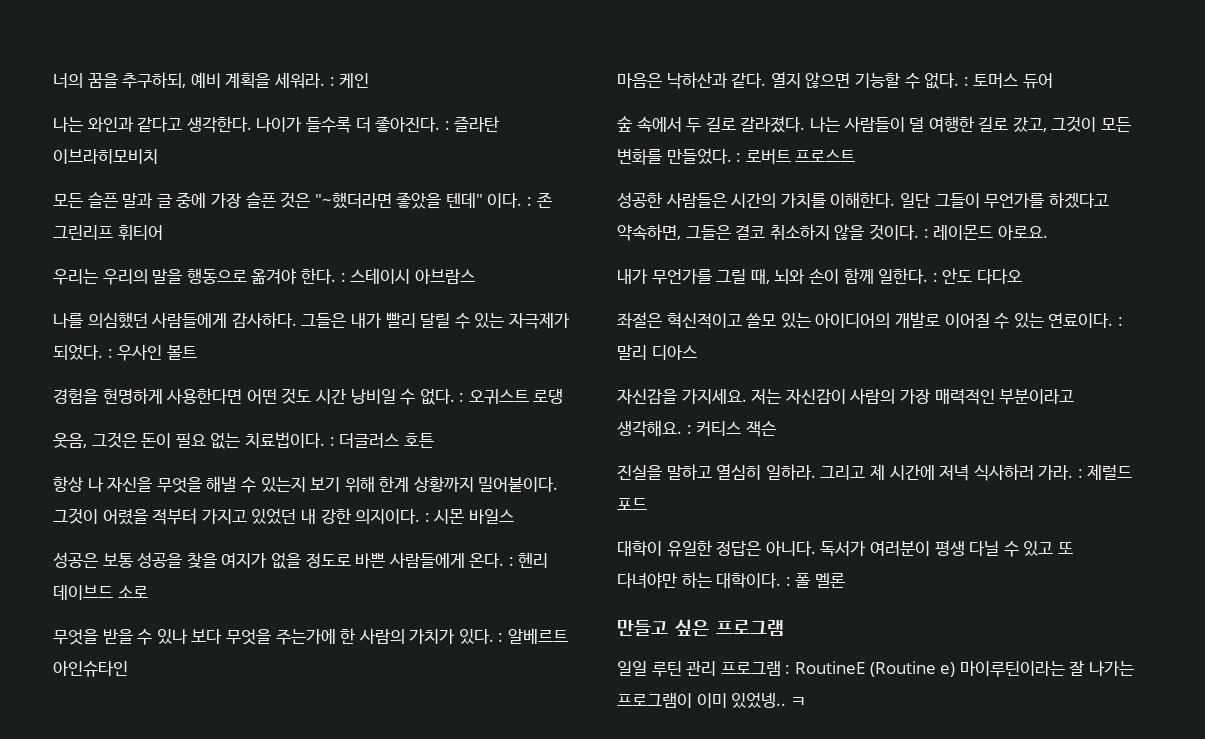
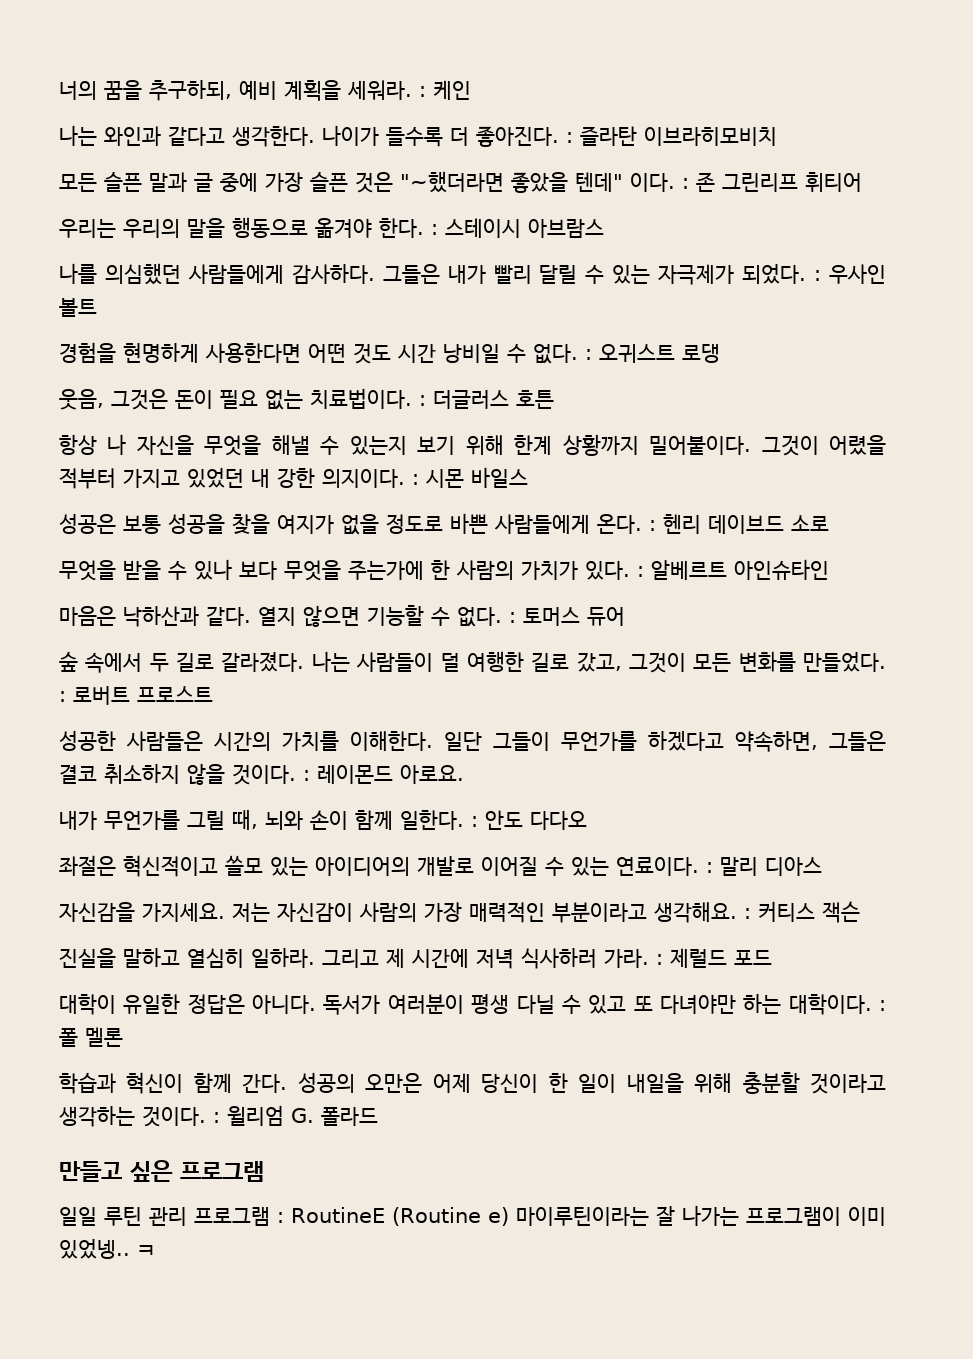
(845, 580) none -> [59,1072,886,1094] [59,1105,378,1127] // 학습과 혁신이 함께 간다. 성공의 오만은 어제 당신이 한 일이 내일을 위해 충분할 것이라고 생각하는 것이다. : 윌리엄 G. 폴라드

